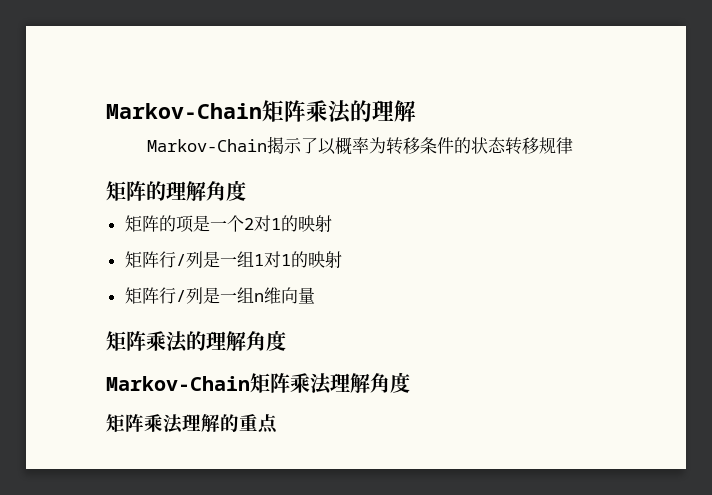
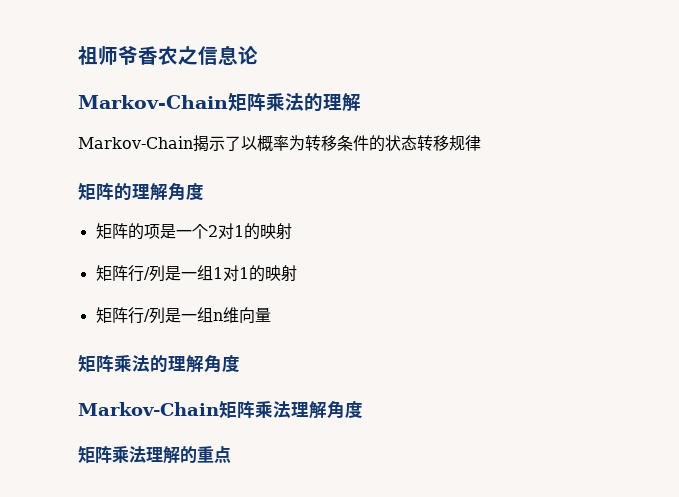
(106, 111) none -> [78,45,258,65] 祖师爷香农之信息论 //

